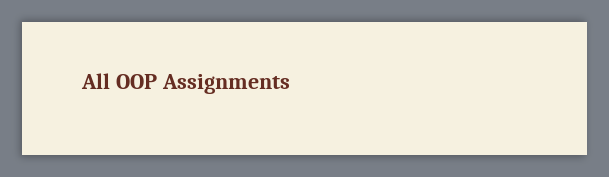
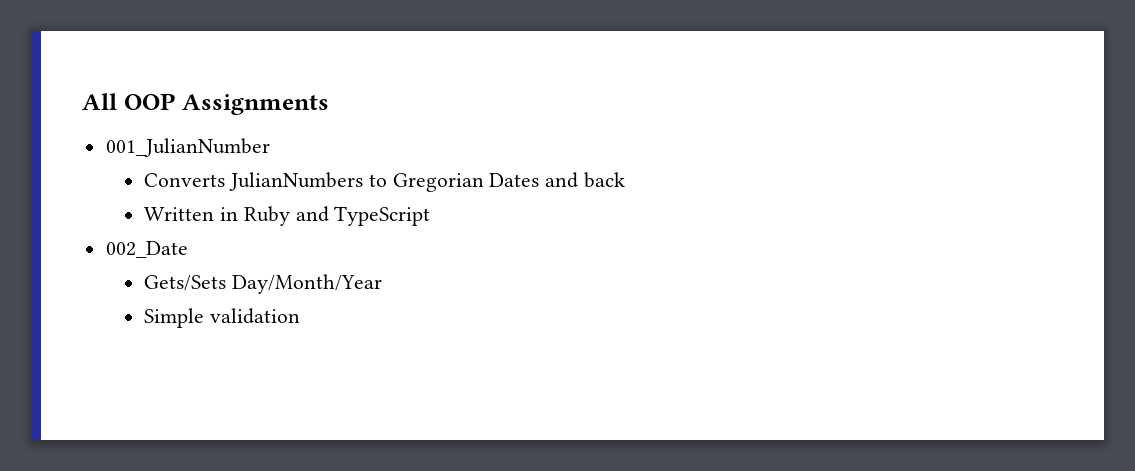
(290, 84) none -> [105,138,270,157] [144,172,625,192] [144,206,431,226] [105,241,188,258] [144,274,382,294] [144,308,300,328] // 001_JulianNumber // Converts JulianNumbers to Gregorian Dates and back // Written in Ruby and TypeScript // 002_Date // Gets/Sets Day/Month/Year // Simple validation

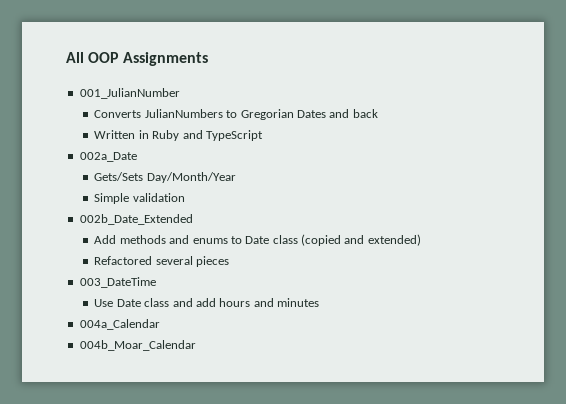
[105,241,188,258] 002_Date -> [79,152,137,162] 002a_Date
(300, 316) none -> [79,214,193,225] [94,234,421,246] [94,256,230,267] [79,277,156,288] [94,298,319,307] [79,319,160,330] [79,340,196,351] // 002b_Date_Extended // Add methods and enums to Date class (copied and extended) // Refactored several pieces // 003_DateTime // Use Date class and add hours and minutes // 004a_Calendar // 004b_Moar_Calendar

